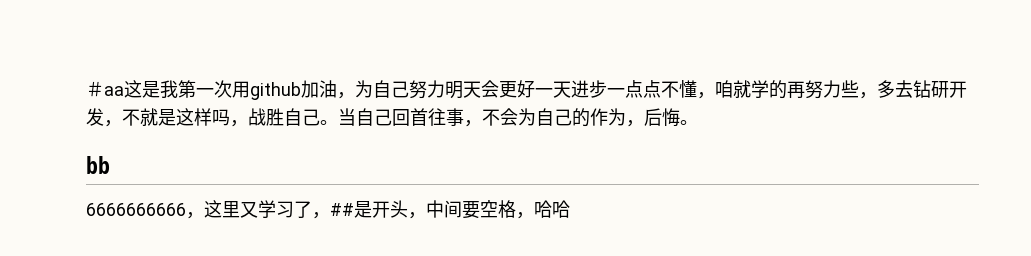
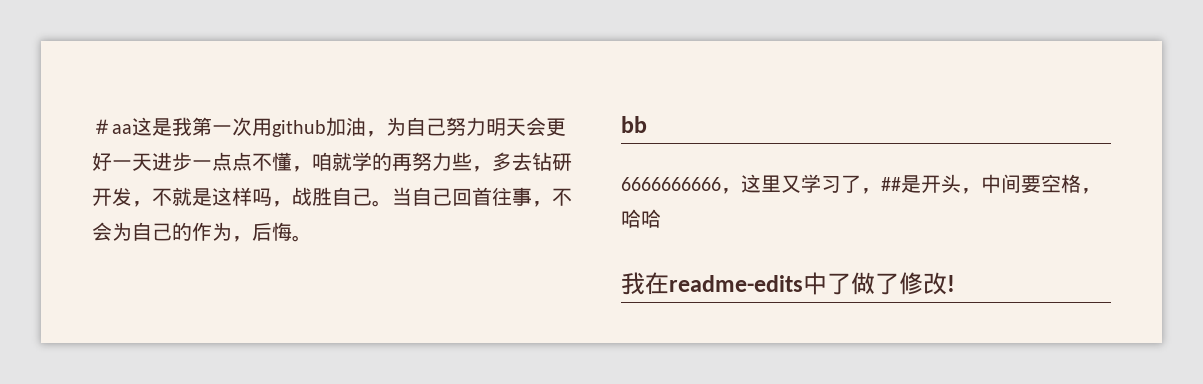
(570, 209) none -> [621,272,955,295] // 我在readme-edits中了做了修改!

